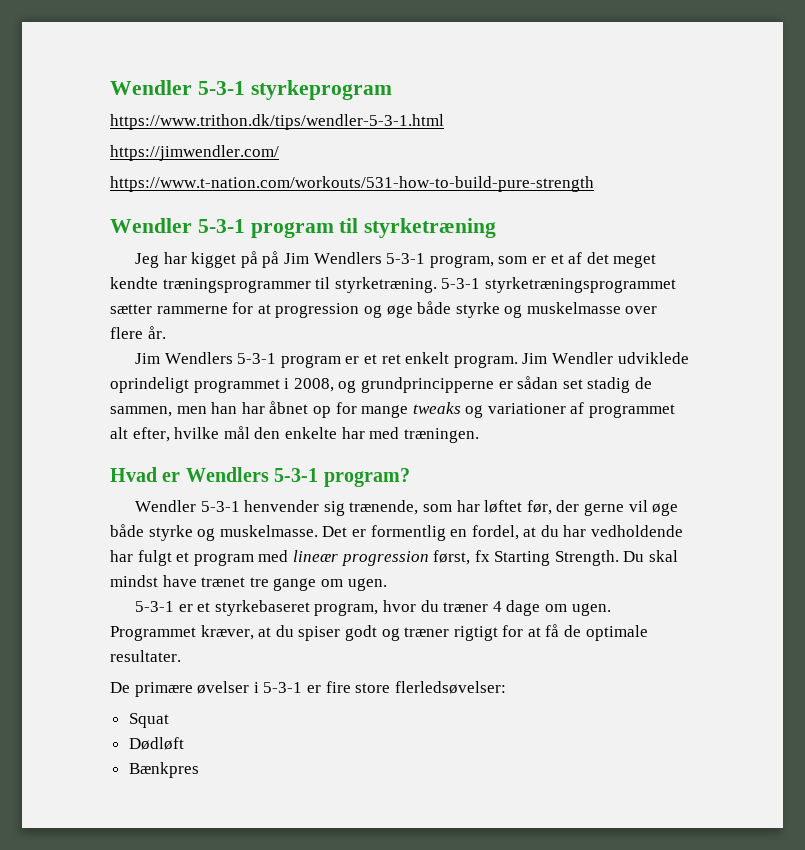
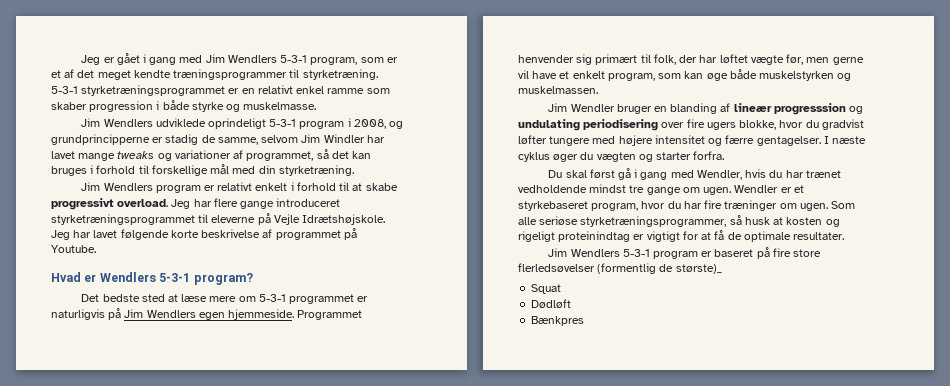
[110,80,392,100] [110,114,444,130] [110,145,279,161] [110,176,594,192] [110,218,497,238] [135,251,280,268] Wendler 5-3-1 styrkeprogram // https://www.trithon.dk/tips/wendler-5-3-1.html // https://jimwendler.com/ // https://www.t-nation.com/workouts/531-how-to-build-pure-strength // Wendler 5-3-1 program til styrketræning // Jeg har kigget på på -> [81,53,203,65] Jeg er gået i gang med
[110,301,658,318] [110,326,166,339] [135,352,689,368] [110,377,280,393] sætter rammerne for at progression og øge både styrke og muskelmasse over flere år. // Jim Wendlers 5-3-1 program er et ret enkelt program. Jim Wendler udviklede oprindeligt programmet -> [228,85,390,94] [51,100,317,112] [81,118,345,129] er en relativt enkel ramme som skaber progression i både styrke og muskelmasse. // Jim Wendlers udviklede oprindeligt 5-3-1 program
[517,376,652,393] [110,401,357,418] sådan set stadig de sammen, men han har åbnet op for -> [165,134,385,145] [51,151,75,159] stadig de samme, selvom Jim Windler har lavet
[589,404,676,418] [110,426,479,443] programmet alt efter, hvilke mål den enkelte har med træningen. -> [246,149,372,161] [51,164,354,176] [81,182,398,193] [51,198,341,210] [51,213,386,225] [51,228,357,240] [51,245,96,253] programmet, så det kan bruges i forhold til forskellige mål med din styrketræning. // Jim Wendlers program er relativt enkelt i forhold til at skabe progressivt overload. Jeg har flere gange introduceret styrketræningsprogrammet til eleverne på Vejle Idrætshøjskole. Jeg har lavet følgende korte beskrivelse af programmet på Youtube.
[135,500,679,516] [110,524,684,541] [110,550,679,566] [110,575,246,587] Wendler 5-3-1 henvender sig trænende, som har løftet før, der gerne vil øge både styrke og muskelmasse. Det er formentlig en fordel, at du har vedholdende har fulgt et program med lineær progression først, fx Starting Strength. Du skal mindst have trænet -> [81,294,369,304] [51,308,363,320] [518,54,864,65] [518,69,852,81] [518,86,598,94] [548,103,864,115] [518,119,864,131] [518,135,867,146] [518,151,725,162] [548,168,841,180] [518,184,627,193] Det bedste sted at læse mere om 5-3-1 programmet er naturligvis på Jim Wendlers egen hjemmeside. Programmet henvender sig primært til folk, der har løftet vægte før, men gerne vil have et enkelt program, som kan øge både muskelstyrken og muskelmassen. // Jim Wendler bruger en blanding af lineær progresssion og undulating periodisering over fire ugers blokke, hvor du gradvist løfter tungere med højere intensitet og færre gentagelser. I næste cyklus øger du vægten og starter forfra. // Du skal først gå i gang med Wendler, hvis du har trænet vedholdende mindst
[135,601,175,612] // 5-3-1 -> [734,185,779,193] Wendler
[443,600,611,616] [110,625,498,641] træner 4 dage om ugen. Programmet kræver, at du spiser godt og træner rigtigt -> [683,200,856,211] [518,215,840,227] [518,231,680,242] har fire træninger om ugen. Som alle seriøse styrketræningsprogrammer, så husk at kosten og rigeligt proteinindtag er vigtigt
[110,681,506,697] De primære øvelser i 5-3-1 er fire store flerledsøvelser: -> [548,247,822,259] [518,263,722,274] Jim Wendlers 5-3-1 program er baseret på fire store flerledsøvelser (formentlig de største)_

